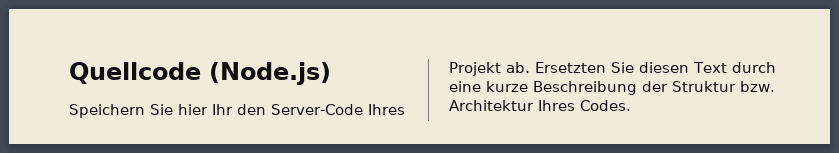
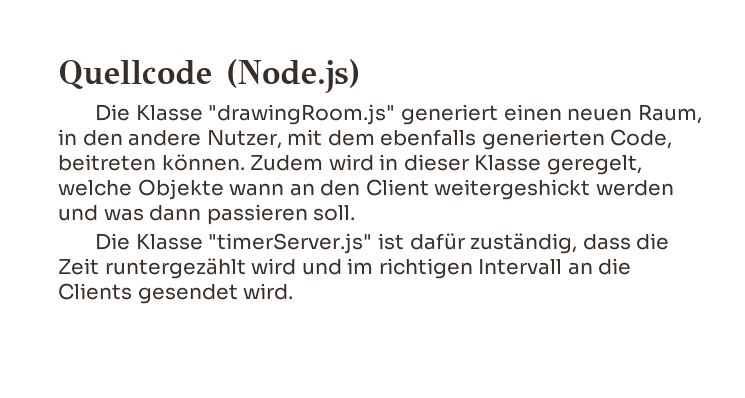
[69,104,405,118] [449,62,776,76] [449,81,775,95] [449,100,631,111] Speichern Sie hier Ihr den Server-Code Ihres Projekt ab. Ersetzten Sie diesen Text durch eine kurze Beschreibung der Struktur bzw. Architektur Ihres Codes. -> [95,104,702,125] [58,129,673,150] [58,154,642,175] [58,179,674,200] [58,204,356,225] [95,233,670,254] [58,258,632,279] [58,283,294,304] Die Klasse "drawingRoom.js" generiert einen neuen Raum, in den andere Nutzer, mit dem ebenfalls generierten Code, beitreten können. Zudem wird in dieser Klasse geregelt, welche Objekte wann an den Client weitergeshickt werden und was dann passieren soll. // Die Klasse "timerServer.js" ist dafür zuständig, dass die Zeit runtergezählt wird und im richtigen Intervall an die Clients gesendet wird.

